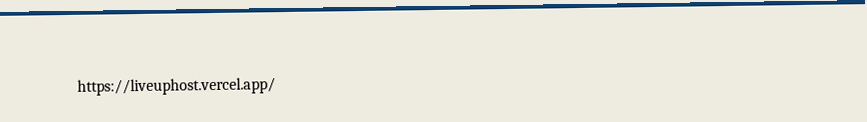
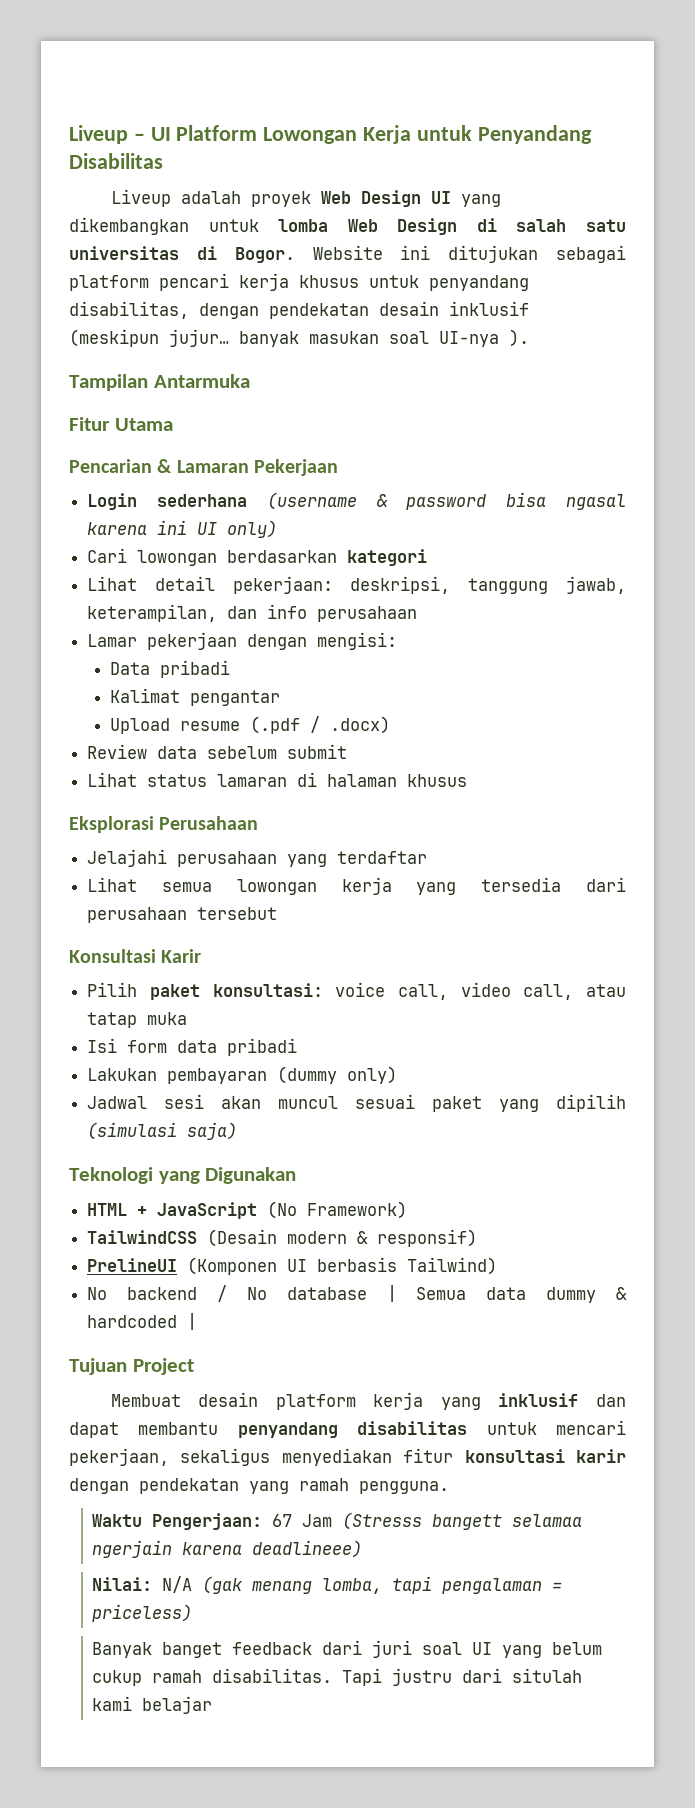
[77,77,276,96] https://liveuphost.vercel.app/ -> [69,125,592,144] [69,153,163,169] [110,189,501,207] [69,217,626,235] [69,245,626,263] [69,273,529,291] [69,301,529,319] [69,329,529,347] [69,374,250,391] [69,417,173,431] [69,459,338,476] [87,492,626,510] [87,520,278,538] [87,548,428,566] [87,576,626,594] [87,604,418,622] [87,632,398,650] [110,660,231,678] [110,688,281,706] [110,716,391,734] [87,744,348,759] [87,772,468,787] [69,816,259,833] [87,849,428,867] [87,877,626,895] [87,907,278,923] [69,949,202,963] [87,982,626,1000] [87,1012,188,1028] [87,1038,298,1056] [87,1066,398,1084] [87,1094,627,1112] [87,1122,238,1140] [69,1167,297,1184] [87,1201,408,1219] [87,1229,478,1247] [87,1257,498,1275] [87,1285,627,1303] [87,1313,198,1330] [69,1358,194,1375] [110,1392,626,1410] [69,1420,626,1438] [69,1448,626,1466] [69,1478,449,1494] [92,1512,583,1530] [92,1540,363,1558] [92,1576,563,1594] [92,1604,193,1622] [92,1640,603,1658] [92,1668,583,1686] [92,1696,213,1714] Liveup – UI Platform Lowongan Kerja untuk Penyandang Disabilitas // Liveup adalah proyek Web Design UI yang dikembangkan untuk lomba Web Design di salah satu universitas di Bogor. Website ini ditujukan sebagai platform pencari kerja khusus untuk penyandang disabilitas, dengan pendekatan desain inklusif (meskipun jujur… banyak masukan soal UI-nya ). // Tampilan Antarmuka // Fitur Utama // Pencarian & Lamaran Pekerjaan // Login sederhana (username & password bisa ngasal karena ini UI only) // Cari lowongan berdasarkan kategori // Lihat detail pekerjaan: deskripsi, tanggung jawab, keterampilan, dan info perusahaan // Lamar pekerjaan dengan mengisi: // Data pribadi // Kalimat pengantar // Upload resume (.pdf / .docx) // Review data sebelum submit // Lihat status lamaran di halaman khusus // Eksplorasi Perusahaan // Jelajahi perusahaan yang terdaftar // Lihat semua lowongan kerja yang tersedia dari perusahaan tersebut // Konsultasi Karir // Pilih paket konsultasi: voice call, video call, atau tatap muka // Isi form data pribadi // Lakukan pembayaran (dummy only) // Jadwal sesi akan muncul sesuai paket yang dipilih (simulasi saja) // Teknologi yang Digunakan // HTML + JavaScript (No Framework) // TailwindCSS (Desain modern & responsif) // PrelineUI (Komponen UI berbasis Tailwind) // No backend / No database | Semua data dummy & hardcoded | // Tujuan Project // Membuat desain platform kerja yang inklusif dan dapat membantu penyandang disabilitas untuk mencari pekerjaan, sekaligus menyediakan fitur konsultasi karir dengan pendekatan yang ramah pengguna. // Waktu Pengerjaan: 67 Jam (Stresss bangett selamaa ngerjain karena deadlineee) // Nilai: N/A (gak menang lomba, tapi pengalaman = priceless) // Banyak banget feedback dari juri soal UI yang belum cukup ramah disabilitas. Tapi justru dari situlah kami belajar

